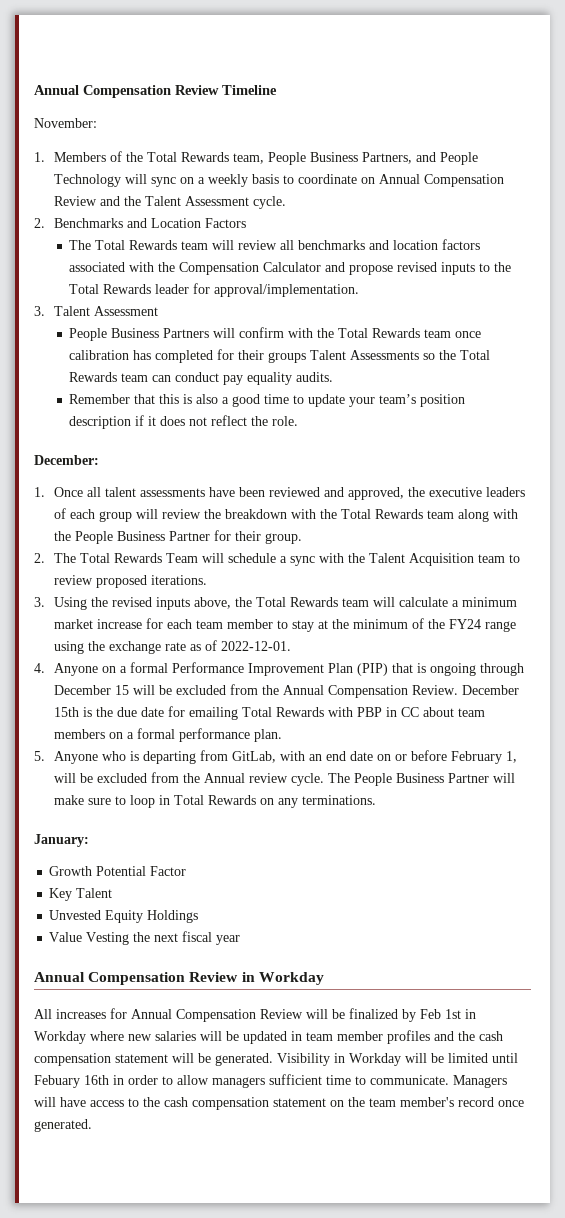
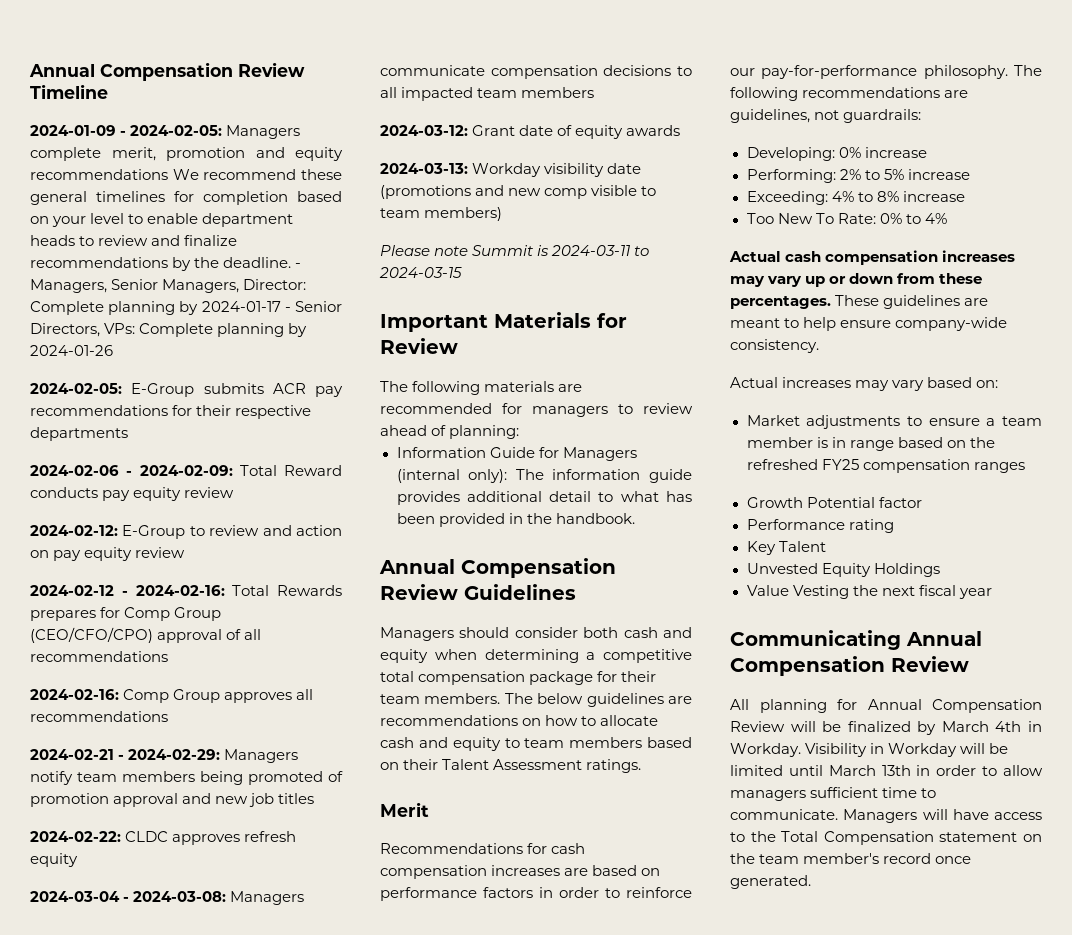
[34,118,97,128] [34,151,478,165] [53,174,504,187] [53,196,286,209] [34,218,246,228] [69,239,481,250] [69,262,512,275] [69,283,360,297] [34,306,158,316] [69,327,482,341] [69,349,491,363] [69,372,334,385] [69,394,466,407] [69,415,299,429] [34,455,99,465] [34,487,525,500] [53,508,518,522] [53,530,302,544] [34,553,520,566] [53,575,207,588] [34,597,517,610] [53,618,516,632] [53,640,291,654] [34,662,524,676] [53,684,519,698] [53,706,485,720] [53,728,282,742] [34,750,517,764] [53,772,515,786] [53,795,376,808] [34,834,89,847] November: // 1. Members of the Total Rewards team, People Business Partners, and People Technology will sync on a weekly basis to coordinate on Annual Compensation Review and the Talent Assessment cycle. // 2. Benchmarks and Location Factors // The Total Rewards team will review all benchmarks and location factors associated with the Compensation Calculator and propose revised inputs to the Total Rewards leader for approval/implementation. // 3. Talent Assessment // People Business Partners will confirm with the Total Rewards team once calibration has completed for their groups Talent Assessments so the Total Rewards team can conduct pay equality audits. // Remember that this is also a good time to update your team’s position description if it does not reflect the role. // December: // 1. Once all talent assessments have been reviewed and approved, the executive leaders of each group will review the breakdown with the Total Rewards team along with the People Business Partner for their group. // 2. The Total Rewards Team will schedule a sync with the Talent Acquisition team to review proposed iterations. // 3. Using the revised inputs above, the Total Rewards team will calculate a minimum market increase for each team member to stay at the minimum of the FY24 range using the exchange rate as of 2022-12-01. // 4. Anyone on a formal Performance Improvement Plan (PIP) that is ongoing through December 15 will be excluded from the Annual Compensation Review. December 15th is the due date for emailing Total Rewards with PBP in CC about team members on a formal performance plan. // 5. Anyone who is departing from GitLab, with an end date on or before February 1, will be excluded from the Annual review cycle. The People Business Partner will make sure to loop in Total Rewards on any terminations. // January: -> [30,125,301,139] [30,147,343,161] [30,169,343,180] [30,191,342,205] [30,213,294,227] [30,235,238,246] [30,257,302,271] [30,279,307,293] [30,301,342,315] [30,323,308,337] [30,345,113,356] [30,383,343,397] [30,405,312,419] [30,427,128,441] [30,465,342,476] [30,487,235,501] [30,525,342,539] [30,547,186,561] [30,585,342,596] [30,607,222,621] [30,627,262,643] [30,651,168,662] [30,689,314,703] [30,711,168,722] [30,749,299,763] [30,771,343,785] [30,793,315,807] [30,831,297,845] [30,853,78,867] [30,891,305,905] [380,65,692,79] [380,87,595,101] [380,125,681,139] [380,163,642,177] [380,185,657,199] [380,207,503,221] [380,245,650,256] [379,267,462,278] [380,312,627,332] [380,338,458,354] [380,381,583,395] [380,403,693,417] [380,425,520,439] [396,447,637,461] [396,469,692,483] [396,491,692,505] [396,513,635,527] [379,558,616,578] [380,584,576,600] [380,627,692,641] [380,649,692,663] [380,671,657,685] [380,693,692,707] [380,715,659,726] [380,737,692,751] [380,759,642,773] [380,802,429,817] [380,843,586,854] [380,865,661,879] [380,887,692,901] [730,65,1042,79] [730,87,969,101] [730,109,922,123] [746,147,927,161] [746,169,970,183] [746,191,965,205] [746,213,947,224] [729,250,1016,265] [730,273,983,287] [730,295,989,309] [730,317,1008,331] [730,339,819,353] [730,377,999,391] [746,415,1042,429] [746,437,995,451] [746,459,1025,473] 2024-01-09 - 2024-02-05: Managers complete merit, promotion and equity recommendations We recommend these general timelines for completion based on your level to enable department heads to review and finalize recommendations by the deadline. - Managers, Senior Managers, Director: Complete planning by 2024-01-17 - Senior Directors, VPs: Complete planning by 2024-01-26 // 2024-02-05: E-Group submits ACR pay recommendations for their respective departments // 2024-02-06 - 2024-02-09: Total Reward conducts pay equity review // 2024-02-12: E-Group to review and action on pay equity review // 2024-02-12 - 2024-02-16: Total Rewards prepares for Comp Group (CEO/CFO/CPO) approval of all recommendations // 2024-02-16: Comp Group approves all recommendations // 2024-02-21 - 2024-02-29: Managers notify team members being promoted of promotion approval and new job titles // 2024-02-22: CLDC approves refresh equity // 2024-03-04 - 2024-03-08: Managers communicate compensation decisions to all impacted team members // 2024-03-12: Grant date of equity awards // 2024-03-13: Workday visibility date (promotions and new comp visible to team members) // Please note Summit is 2024-03-11 to 2024-03-15 // Important Materials for Review // The following materials are recommended for managers to review ahead of planning: // Information Guide for Managers (internal only): The information guide provides additional detail to what has been provided in the handbook. // Annual Compensation Review Guidelines // Managers should consider both cash and equity when determining a competitive total compensation package for their team members. The below guidelines are recommendations on how to allocate cash and equity to team members based on their Talent Assessment ratings. // Merit // Recommendations for cash compensation increases are based on performance factors in order to reinforce our pay-for-performance philosophy. The following recommendations are guidelines, not guardrails: // Developing: 0% increase // Performing: 2% to 5% increase // Exceeding: 4% to 8% increase // Too New To Rate: 0% to 4% // Actual cash compensation increases may vary up or down from these percentages. These guidelines are meant to help ensure company-wide consistency. // Actual increases may vary based on: // Market adjustments to ensure a team member is in range based on the refreshed FY25 compensation ranges
[150,866,187,876] Factor -> [878,497,922,508] [746,519,894,533] factor // Performance rating
[34,972,324,985] Annual Compensation Review in Workday -> [730,630,982,650] [730,656,969,676] Communicating Annual Compensation Review
[56,1009,106,1019] increases -> [759,699,827,713] planning
[420,1009,476,1019] [34,1030,503,1044] [34,1053,273,1066] Feb 1st in Workday where new salaries will be updated in team member profiles and the cash compensation statement will be generated. -> [941,721,1042,732] [730,743,801,757] March 4th in Workday.
[34,1075,109,1088] Febuary 16th -> [828,765,911,776] March 13th
[164,1097,269,1110] cash compensation -> [781,831,934,845] Total Compensation

